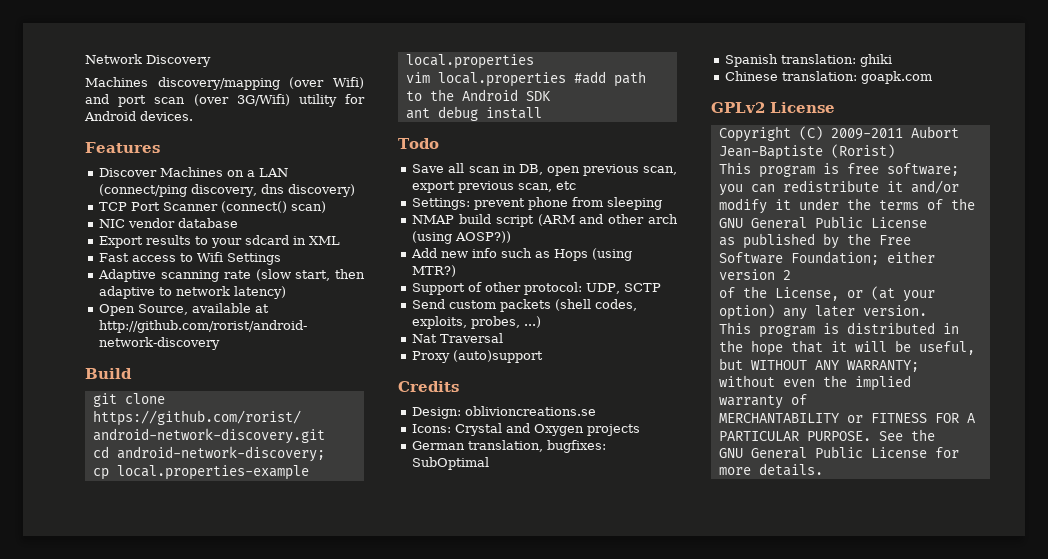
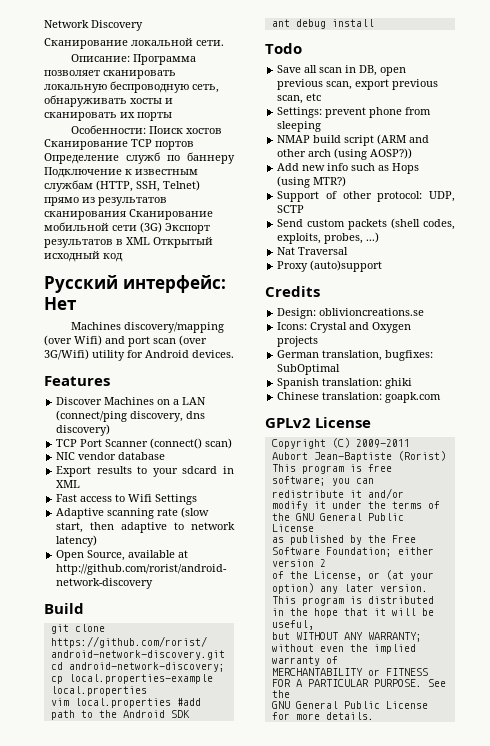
(211, 61) none -> [44,38,224,49] [70,54,196,65] [44,70,176,79] [44,81,219,93] [44,95,173,107] [44,112,172,121] [70,125,222,134] [44,139,194,150] [44,152,235,164] [44,167,198,178] [44,180,200,192] [44,197,167,206] [44,209,213,220] [44,222,210,234] [44,237,213,248] [44,251,123,262] [44,275,226,293] [44,297,77,310] // Сканирование локальной сети. // Описание: Программа позволяет сканировать локальную беспроводную сеть, обнаруживать хосты и сканировать их порты // Особенности: Поиск хостов Сканирование TCP портов Определение служб по баннеру Подключение к известным службам (HTTP, SSH, Telnet) прямо из результатов сканирования Сканирование мобильной сети (3G) Экспорт результатов в XML Открытый исходный код // Русский интерфейс: Нет

